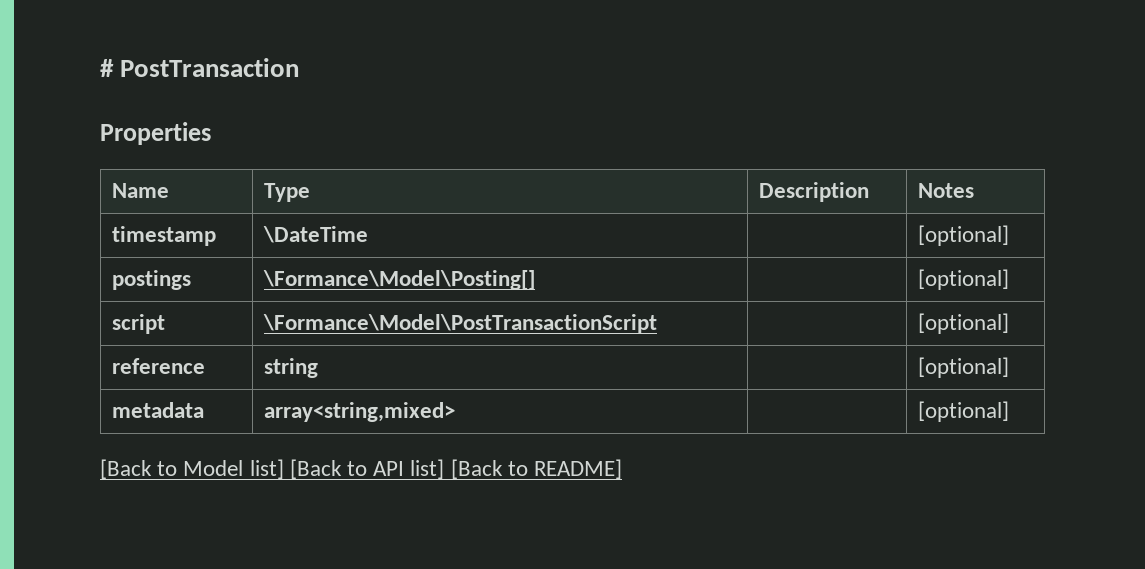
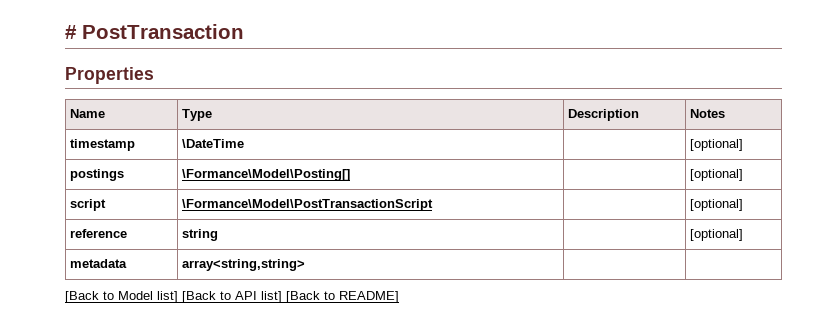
[263,402,455,422] [917,401,1009,422] array<string,mixed> | | [optional] -> [182,259,306,271] array<string,string> | |

